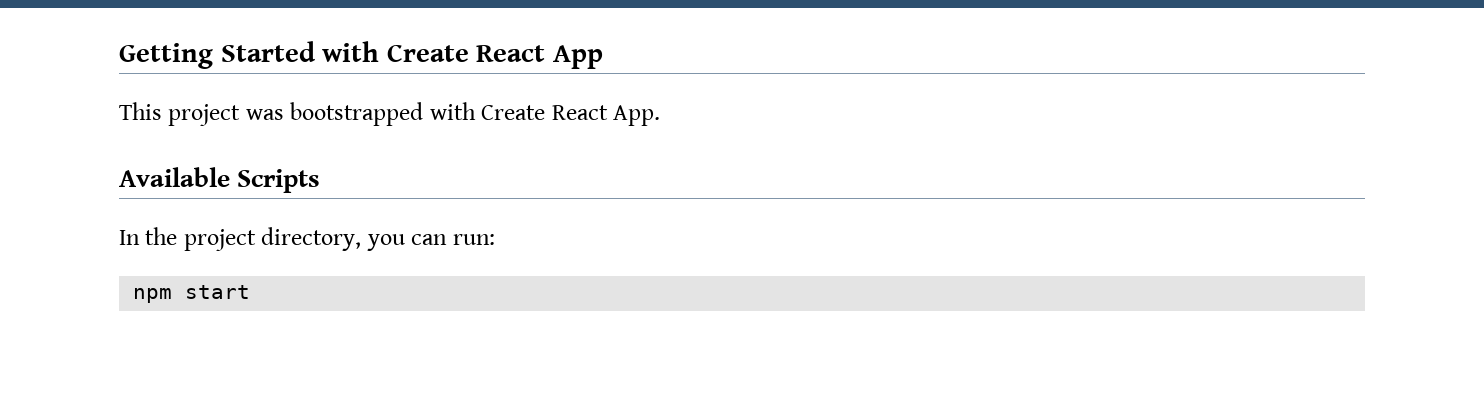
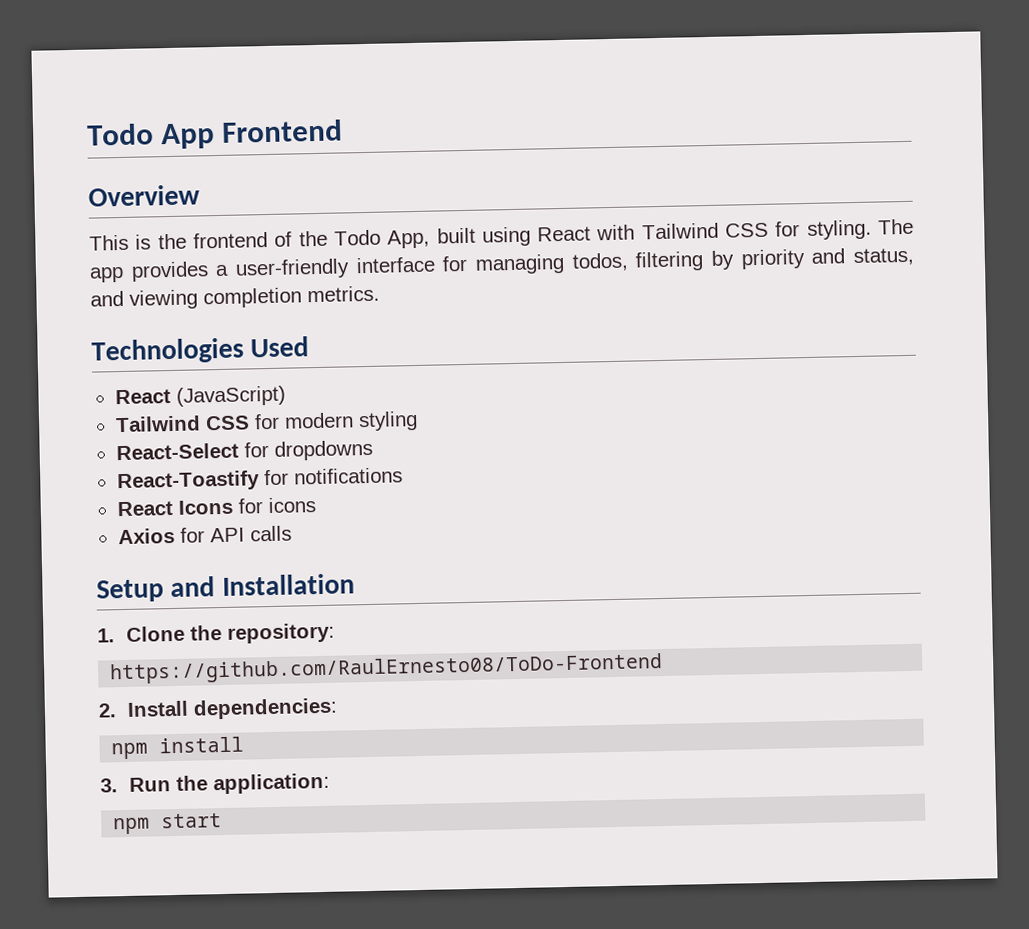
[119,41,546,69] Getting Started with Create React -> [86,123,154,146] Todo
(603, 57) none -> [221,119,344,143] [88,184,200,207] Frontend // Overview
[168,102,661,126] [119,167,321,193] [119,227,495,251] project was bootstrapped with Create React App. // Available Scripts // In the project directory, you can run: -> [135,218,914,250] [89,247,915,283] [90,285,380,310] [91,336,310,365] [114,385,286,407] [114,410,418,433] [115,439,373,461] [116,467,403,493] [116,497,316,517] [117,525,292,545] [96,573,355,603] [97,622,335,644] [109,653,664,685] [98,697,338,720] [111,736,245,760] [100,772,330,795] is the frontend of the Todo App, built using React with Tailwind CSS for styling. The app provides a user-friendly interface for managing todos, filtering by priority and status, and viewing completion metrics. // Technologies Used // React (JavaScript) // Tailwind CSS for modern styling // React-Select for dropdowns // React-Toastify for notifications // React Icons for icons // Axios for API calls // Setup and Installation // 1. Clone the repository: // https://github.com/RaulErnesto08/ToDo-Frontend // 2. Install dependencies: // npm install // 3. Run the application:

